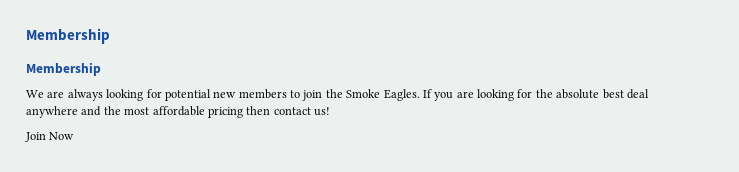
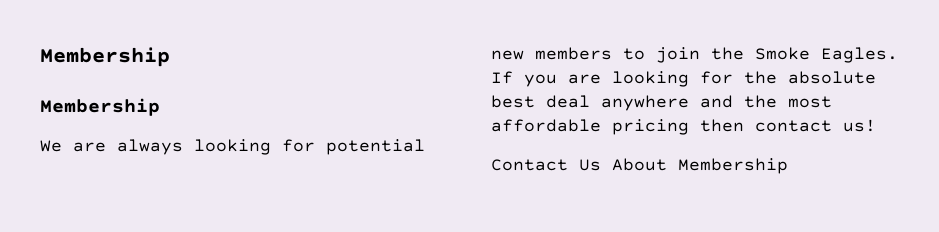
[25,132,75,142] Join Now -> [491,158,788,174] Contact Us About Membership

